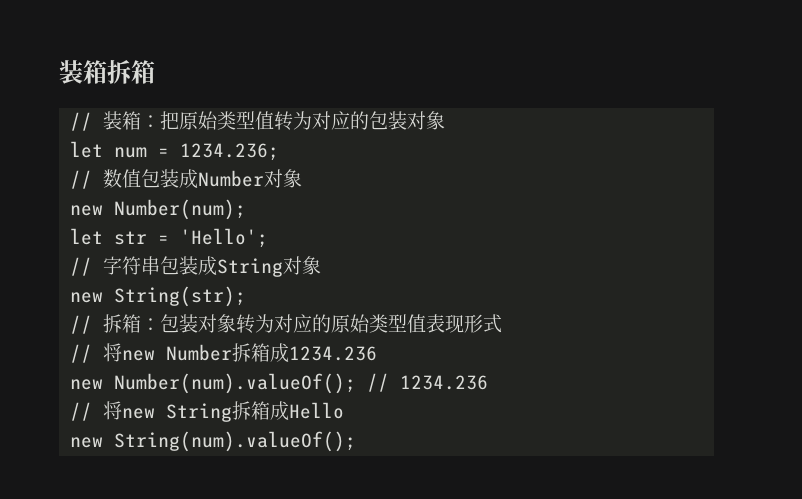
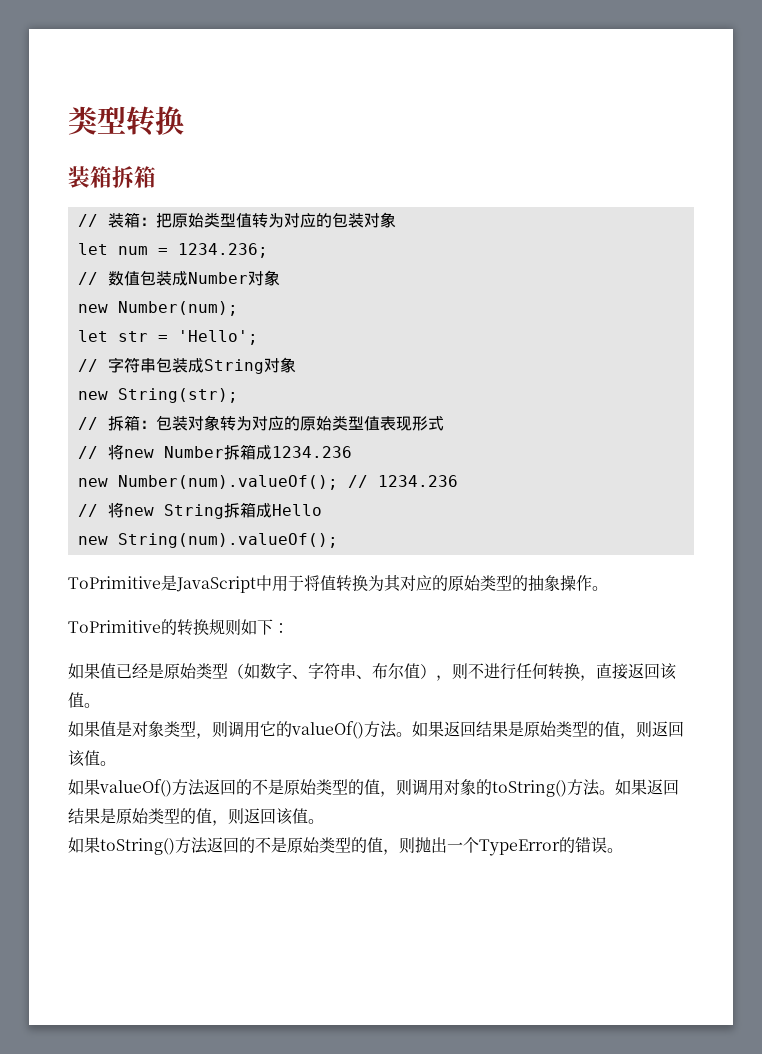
(59, 72) none -> [68,106,184,136] 类型转换 //
(356, 441) none -> [68,575,608,593] [68,619,289,636] [68,663,677,681] [68,692,100,708] [68,721,684,739] [68,750,116,767] [68,779,679,797] [68,808,324,826] [68,837,623,856] // ToPrimitive是JavaScript中用于将值转换为其对应的原始类型的抽象操作。 // ToPrimitive的转换规则如下： // 如果值已经是原始类型（如数字、字符串、布尔值），则不进行任何转换，直接返回该值。 // 如果值是对象类型，则调用它的valueOf()方法。如果返回结果是原始类型的值，则返回该值。 // 如果valueOf()方法返回的不是原始类型的值，则调用对象的toString()方法。如果返回结果是原始类型的值，则返回该值。 // 如果toString()方法返回的不是原始类型的值，则抛出一个TypeError的错误。

